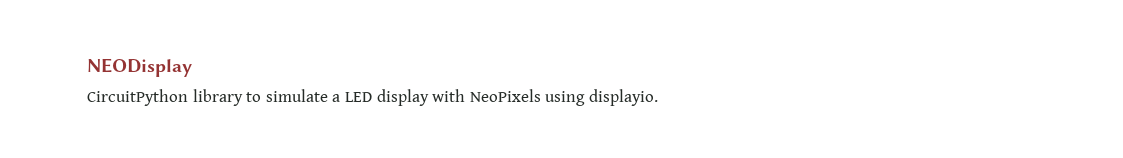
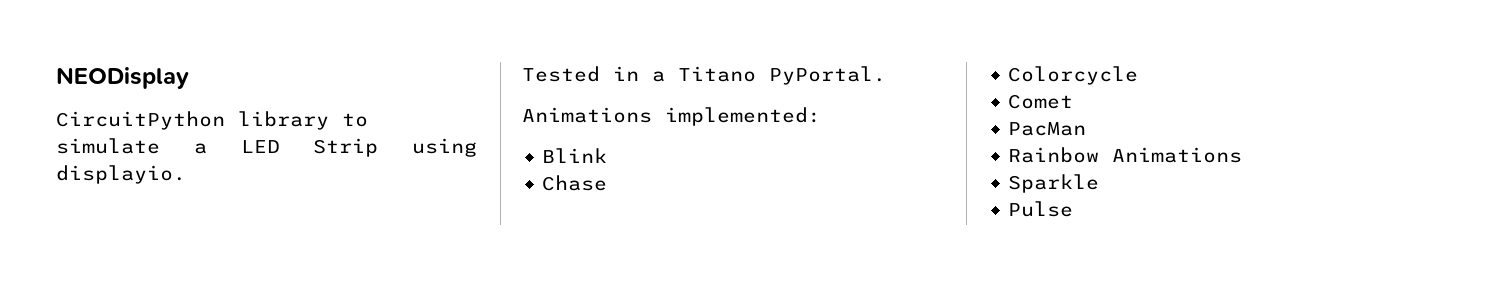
[376,89,541,106] display with NeoPixels -> [313,138,379,157] Strip
(658, 97) none -> [522,66,886,85] [522,107,821,126] [542,148,608,163] [542,175,608,191] [1008,66,1139,85] [1008,94,1074,109] [1008,122,1087,136] [1008,147,1243,163] [1008,174,1100,193] [1008,201,1074,217] // Tested in a Titano PyPortal. // Animations implemented: // Blink // Chase // Colorcycle // Comet // PacMan // Rainbow Animations // Sparkle // Pulse

